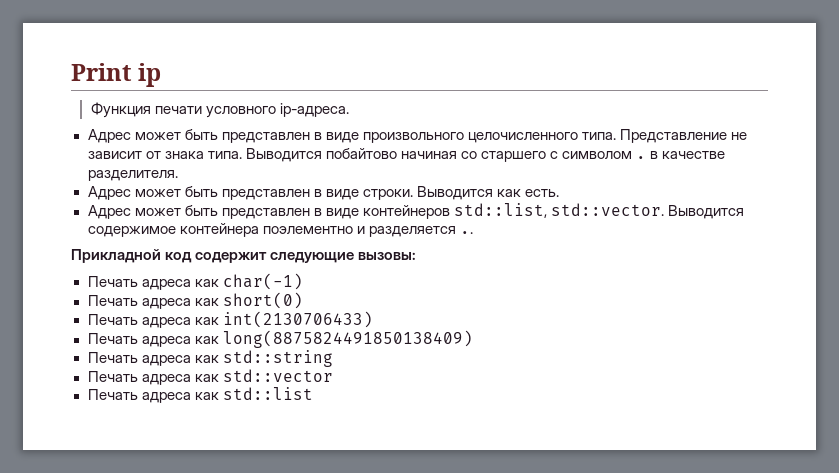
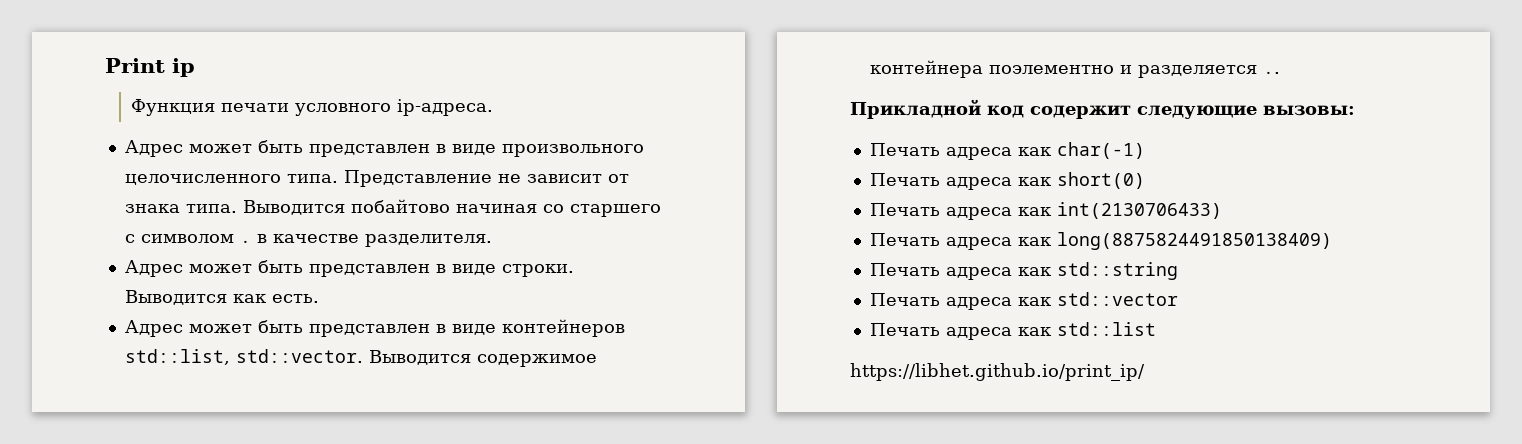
(313, 393) none -> [850,363,1145,381] // https://libhet.github.io/print_ip/

